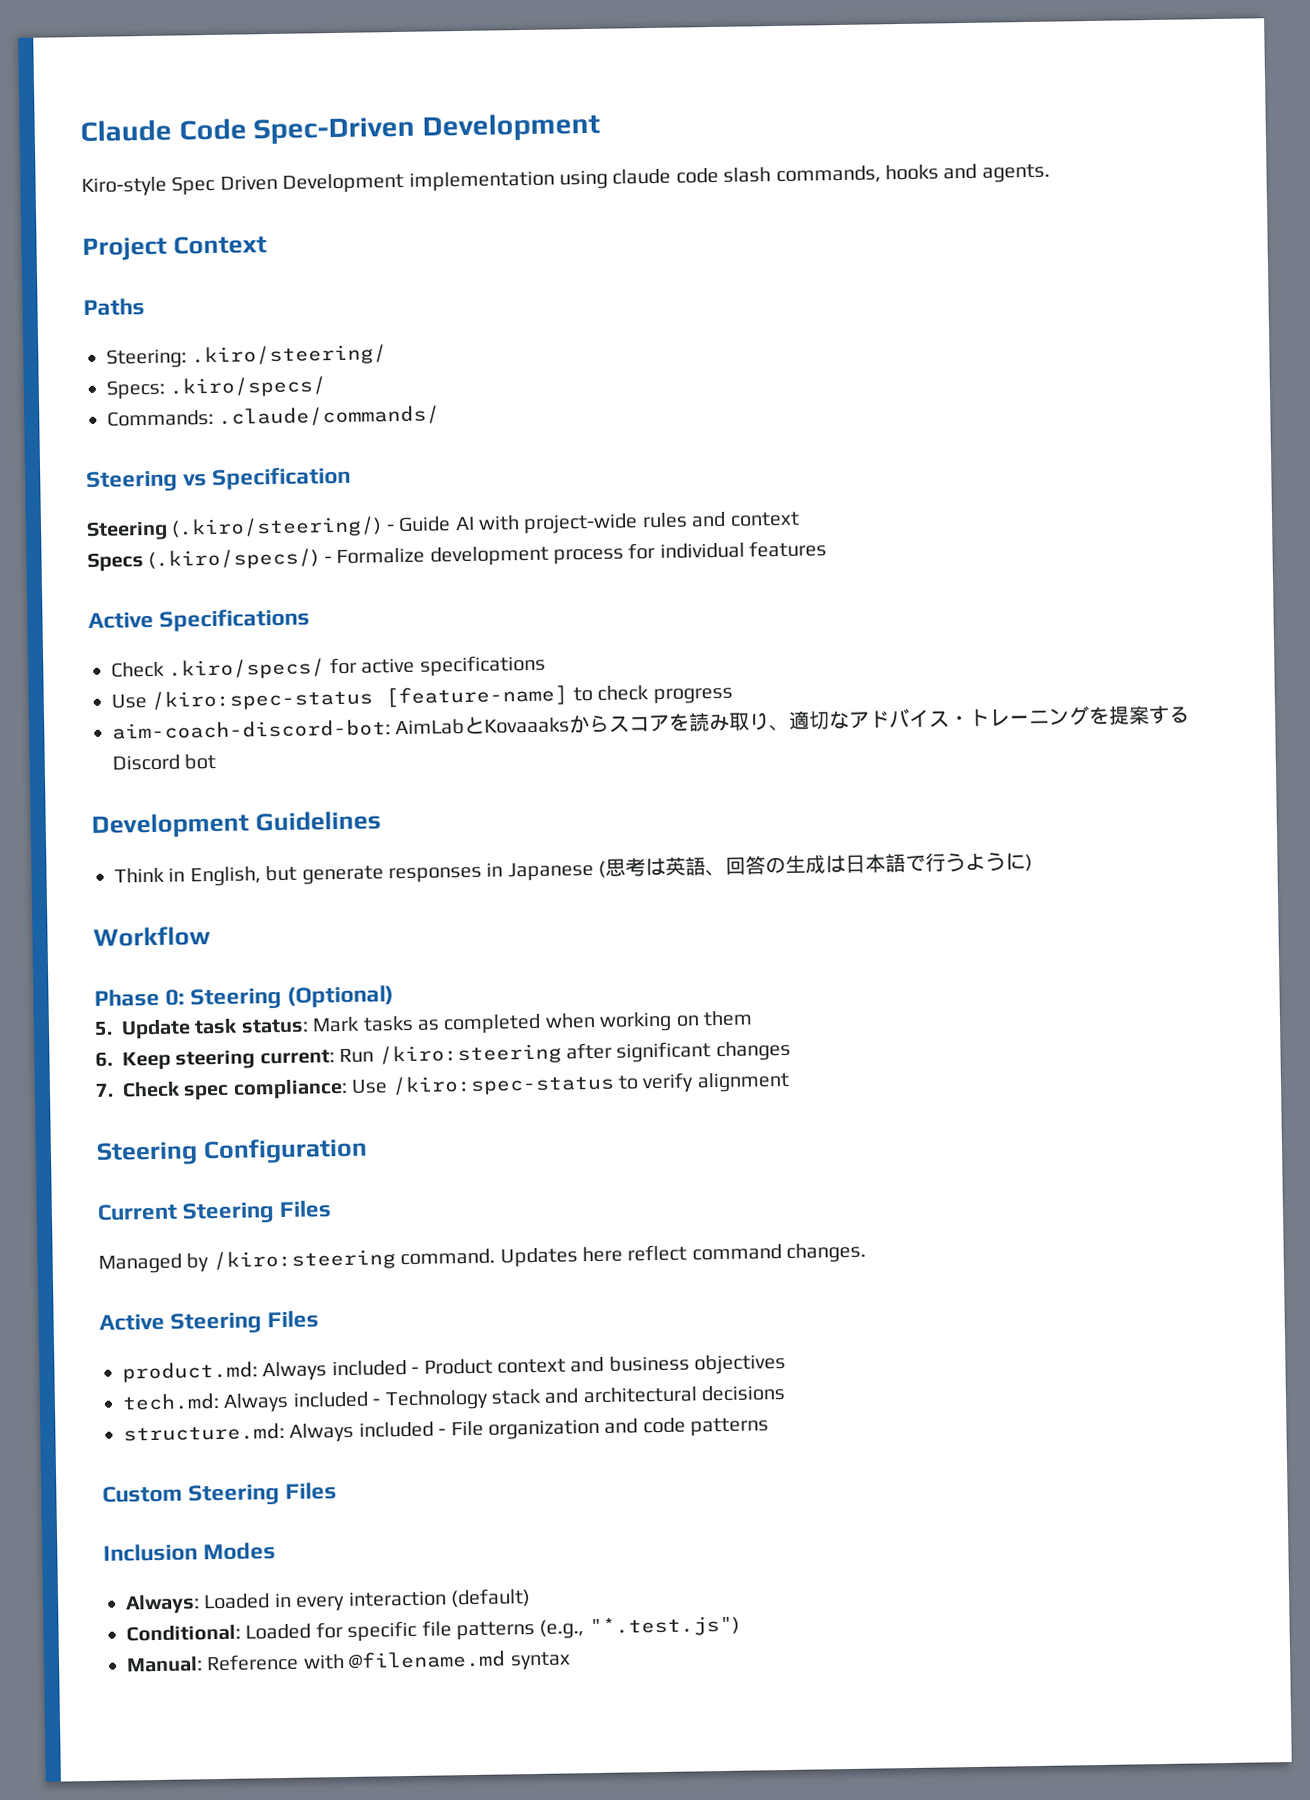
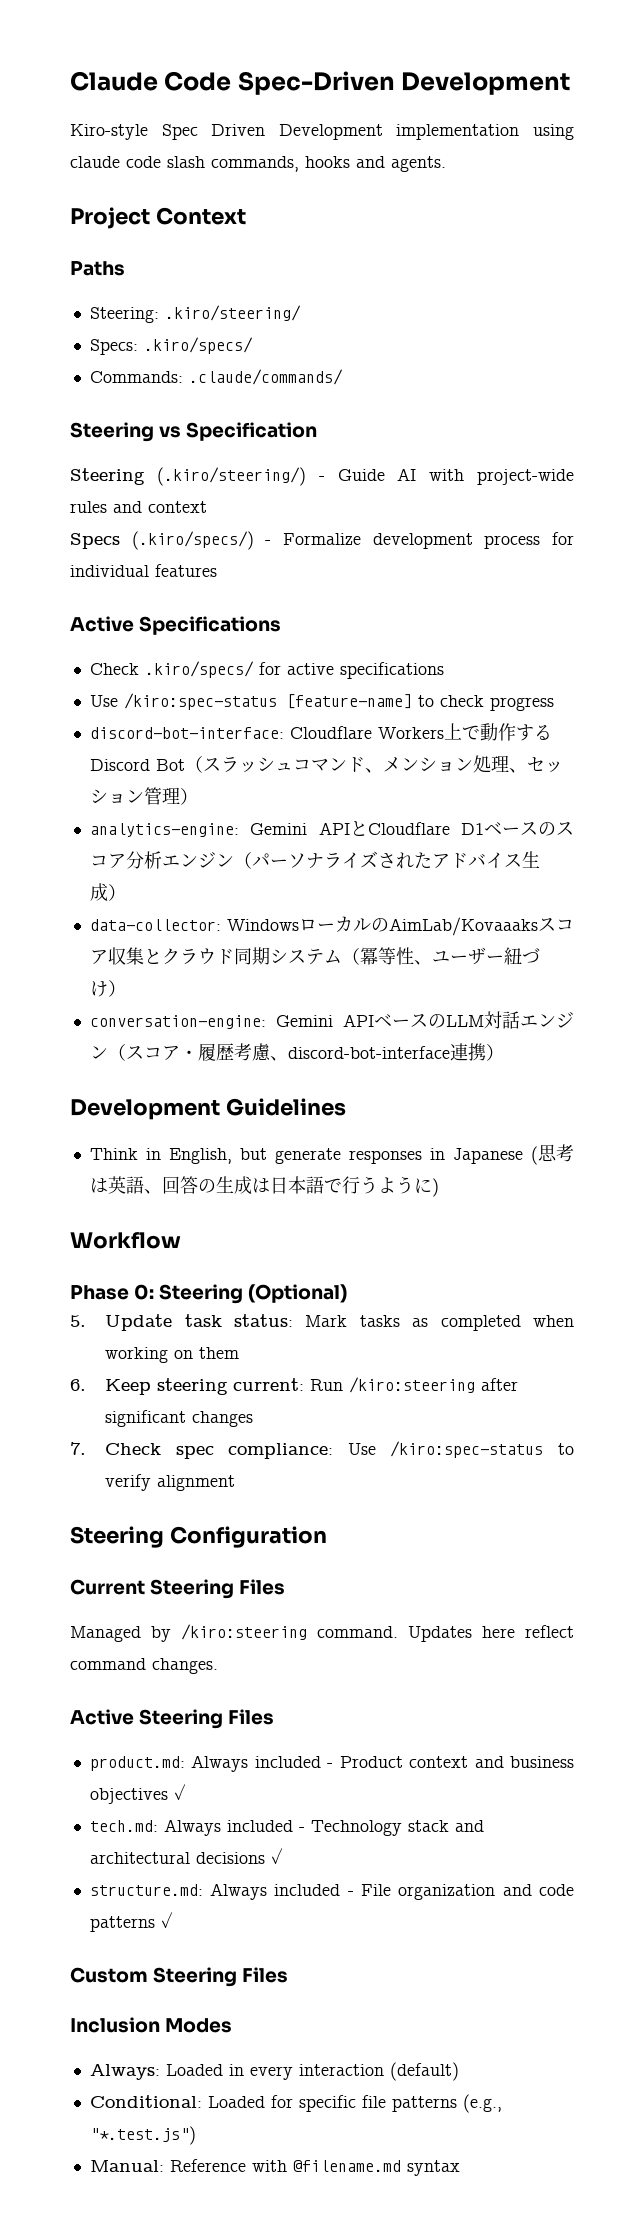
[112,705,1191,740] [112,753,217,771] aim-coach-discord-bot: AimLabとKovaaaksからスコアを読み取り、適切なアドバイス・トレーニングを提案するDiscord bot -> [89,723,552,741] [89,755,563,773] [89,787,198,805] [89,821,574,837] [89,851,540,869] [89,883,126,901] [89,916,574,936] [89,947,540,965] [89,980,126,997] [89,1011,574,1029] [89,1043,504,1061] discord-bot-interface: Cloudflare Workers上で動作するDiscord Bot（スラッシュコマンド、メンション処理、セッション管理） // analytics-engine: Gemini APIとCloudflare D1ベースのスコア分析エンジン（パーソナライズされたアドバイス生成） // data-collector: WindowsローカルのAimLab/Kovaaaksスコア収集とクラウド同期システム（冪等性、ユーザー紐づけ） // conversation-engine: Gemini APIベースのLLM対話エンジン（スコア・履歴考慮、discord-bot-interface連携）
(787, 1364) none -> [173,1784,186,1800] ✓
(786, 1393) none -> [270,1848,283,1864] ✓
(770, 1427) none -> [160,1912,173,1928] ✓

